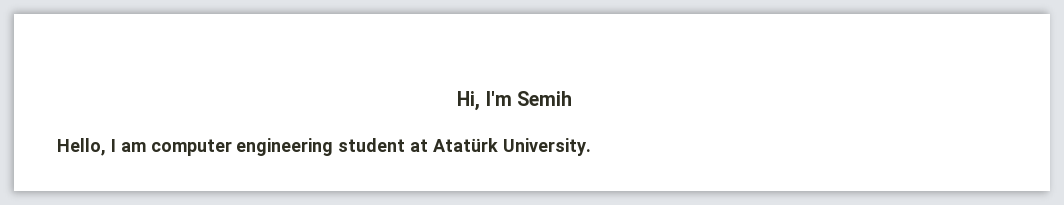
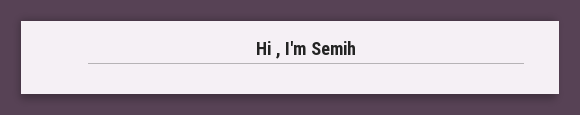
[457,91,481,111] Hi, -> [255,41,281,59] Hi ,
[57,138,591,156] // Hello, I am computer engineering student at Atatürk University. -> (357, 48) none

